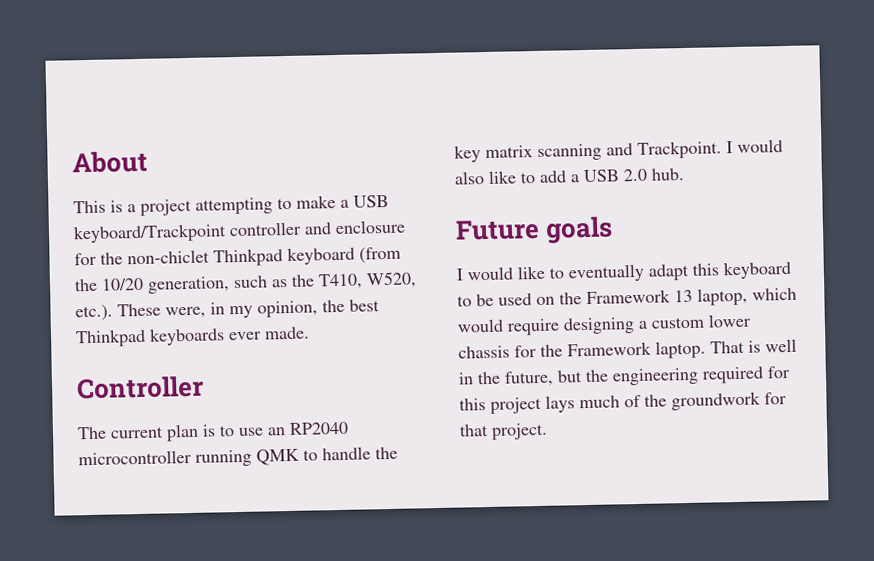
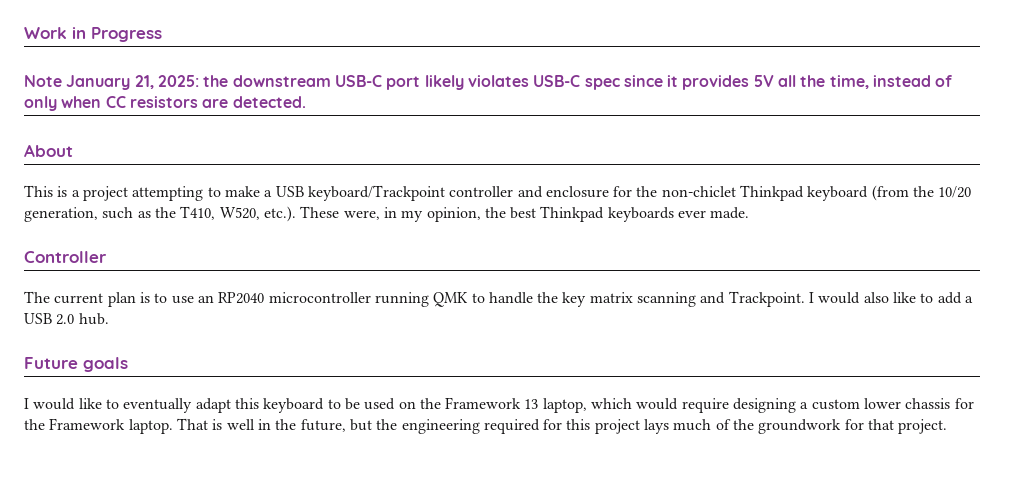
(72, 162) none -> [24,27,162,42] [24,75,953,90] [24,96,306,111] Work in Progress // Note January 21, 2025: the downstream USB-C port likely violates USB-C spec since it provides 5V all the time, instead of only when CC resistors are detected. //

